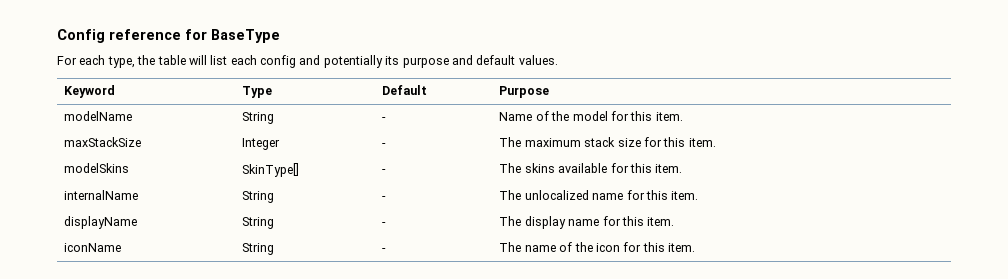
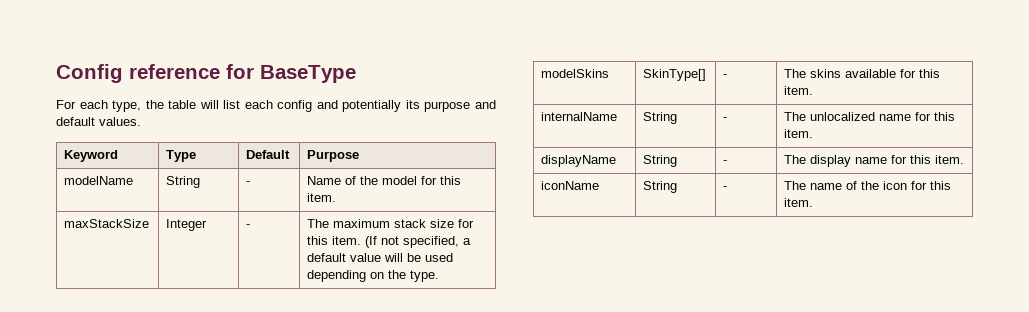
(716, 142) none -> [365,236,472,248] [307,253,454,262] [307,270,440,282] (If not specified, a default value will be used depending on the type.

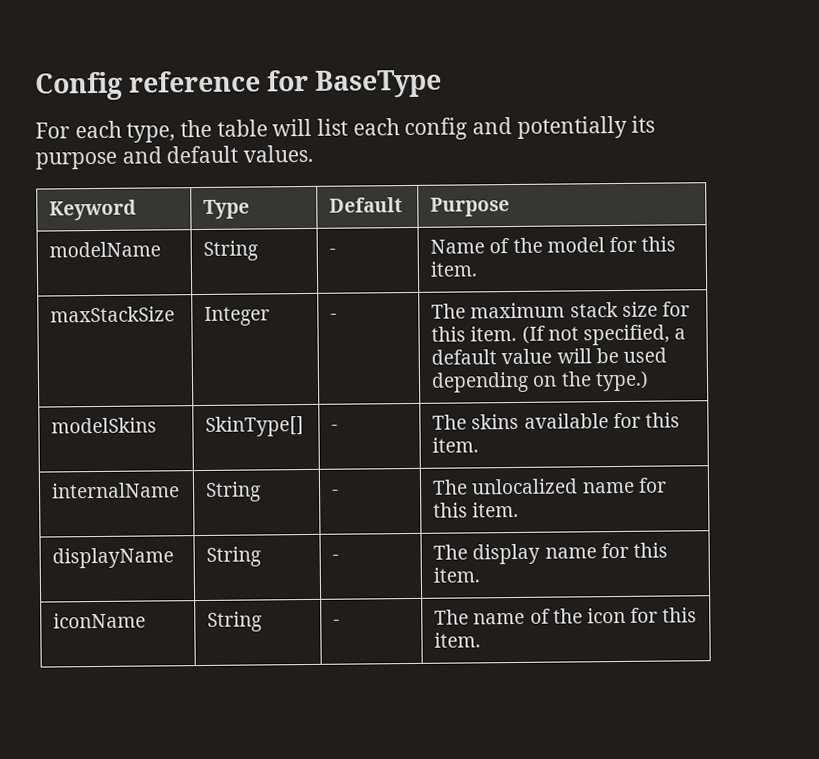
[410,270,440,282] type. -> [594,370,649,392] type.)

